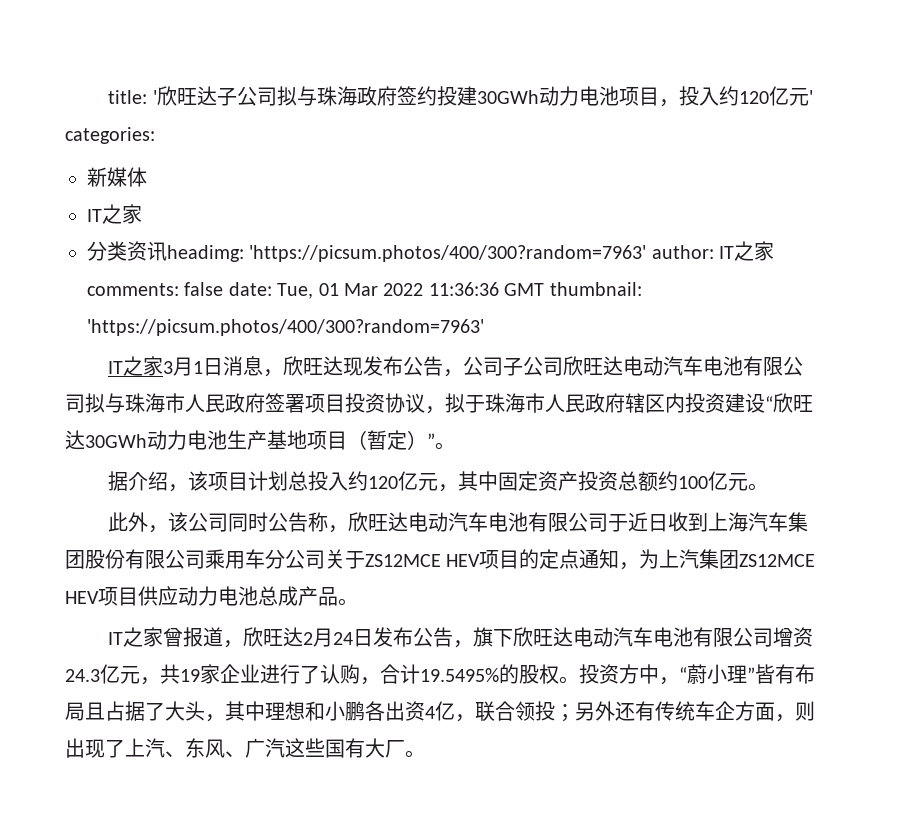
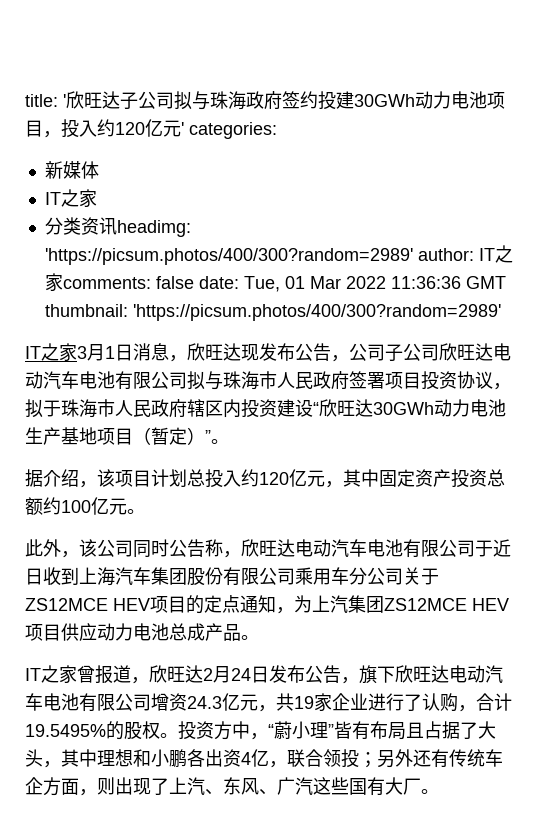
[249,245,647,262] 'https://picsum.photos/400/300?random=7963' -> [44,248,413,265] 'https://picsum.photos/400/300?random=2989'
[87,319,484,336] 'https://picsum.photos/400/300?random=7963' -> [132,304,501,321] 'https://picsum.photos/400/300?random=2989'

